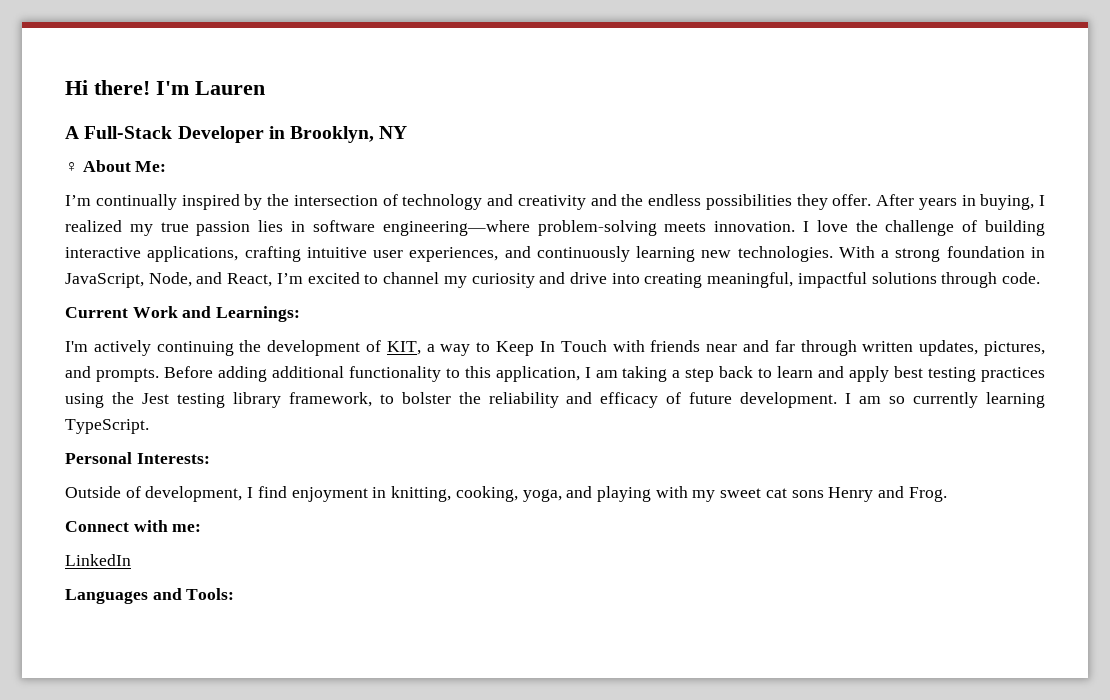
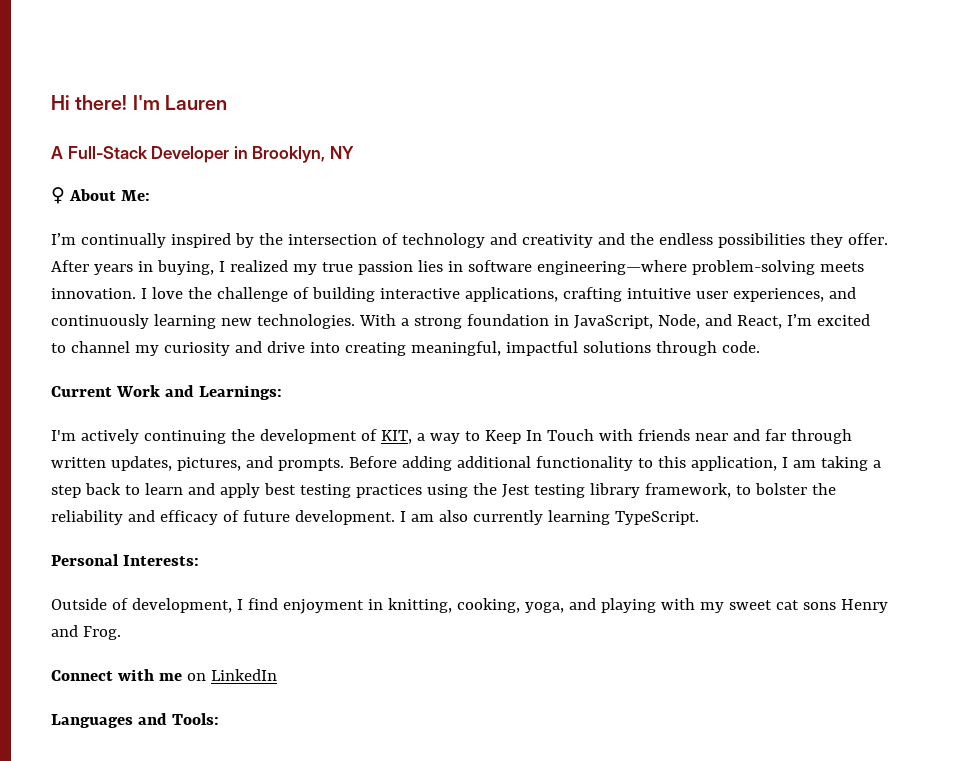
[889,396,906,404] so -> [438,510,468,522] also
[172,524,202,532] me: // -> [158,673,206,681] me on

